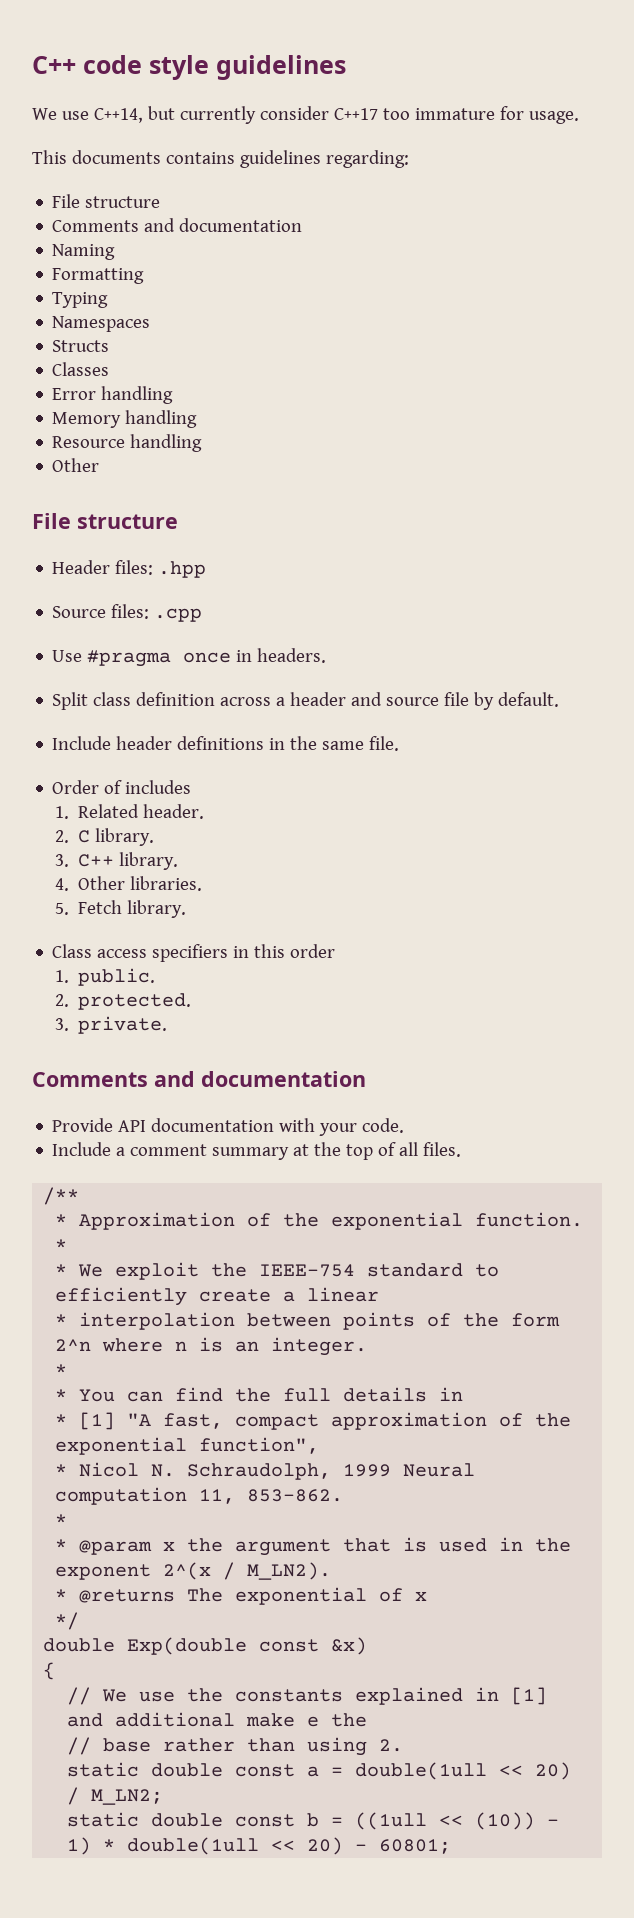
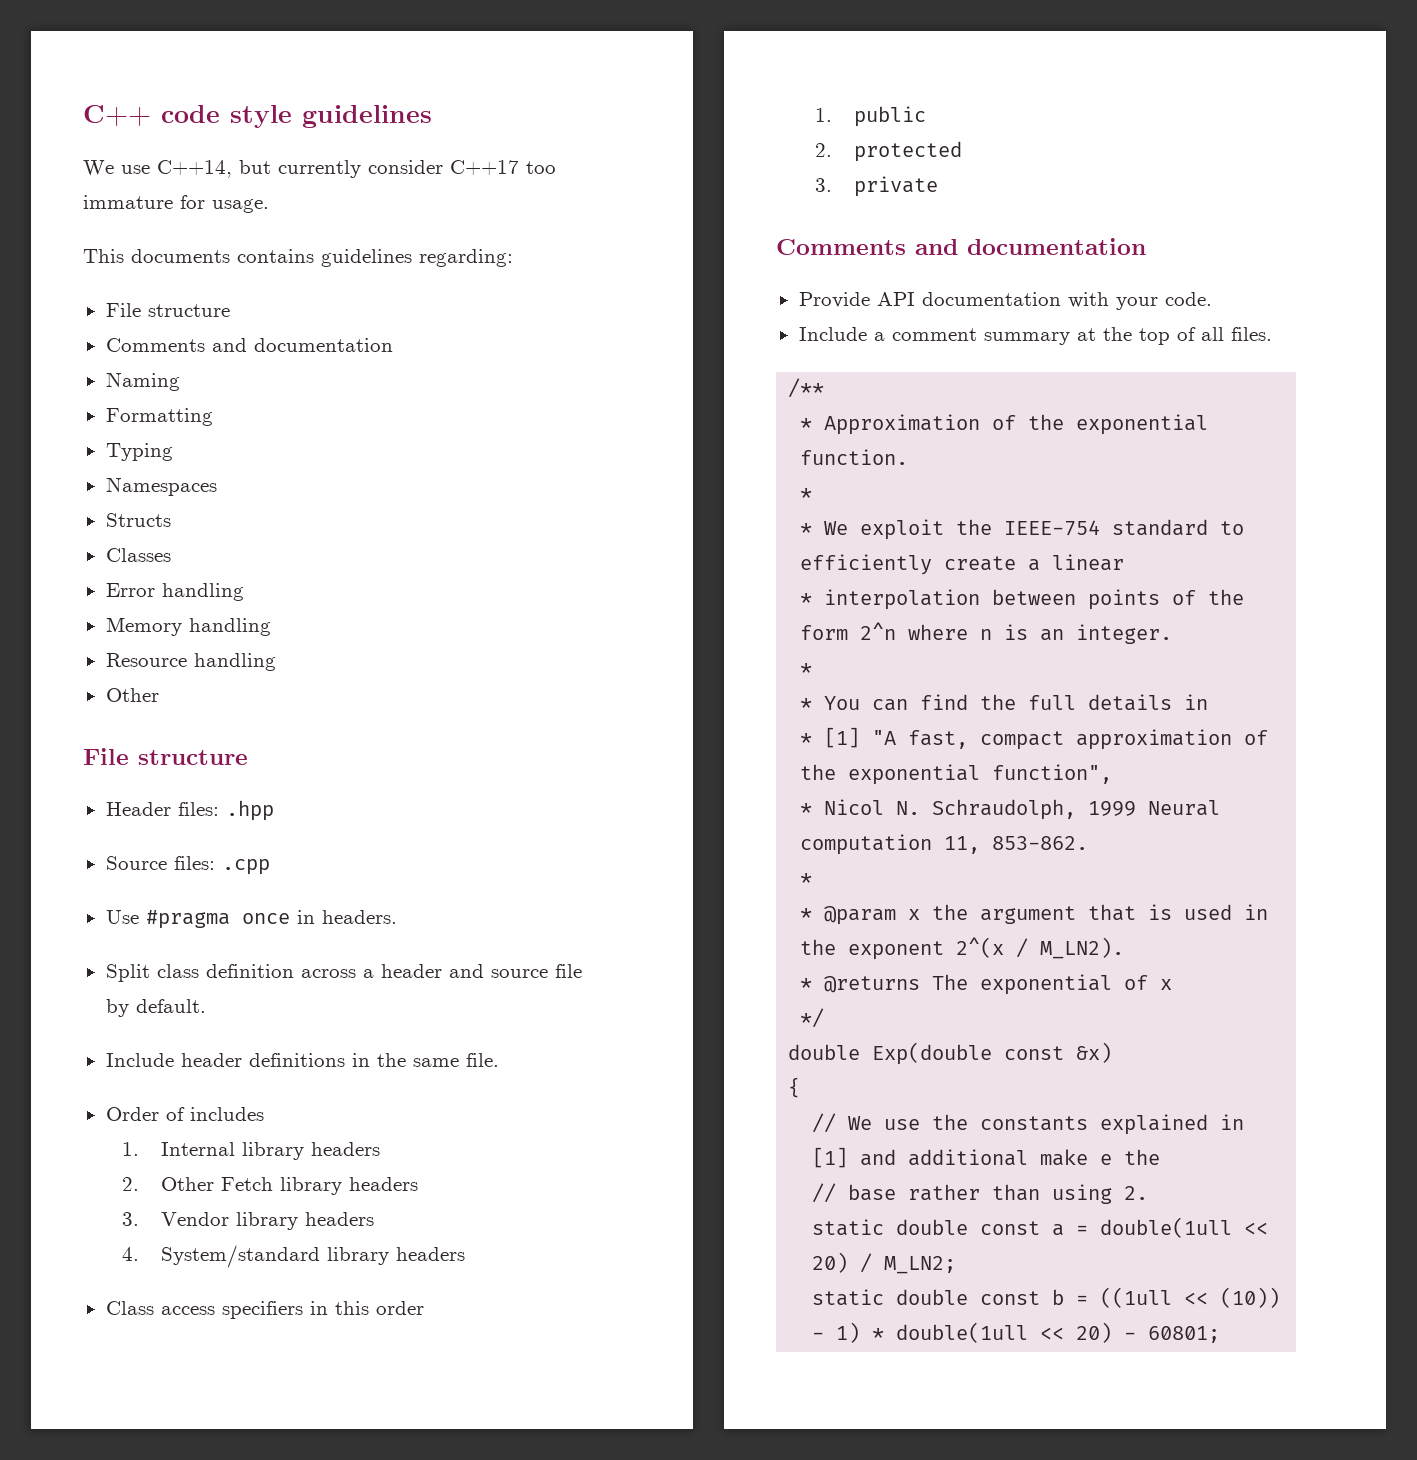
[78,804,205,819] [55,828,155,846] [55,852,179,870] [55,876,203,891] [55,900,187,918] Related header. // 2. C library. // 3. C++ library. // 4. Other libraries. // 5. Fetch library. -> [161,1142,381,1160] [122,1177,419,1195] [122,1212,375,1230] [122,1245,466,1268] Internal library headers // 2. Other Fetch library headers // 3. Vendor library headers // 4. System/standard library headers
[78,968,156,986] [55,993,192,1010] [55,1016,168,1034] public. // 2. protected. // 3. private. -> [854,106,927,127] [815,141,963,162] [815,176,939,197] public // 2. protected // 3. private

